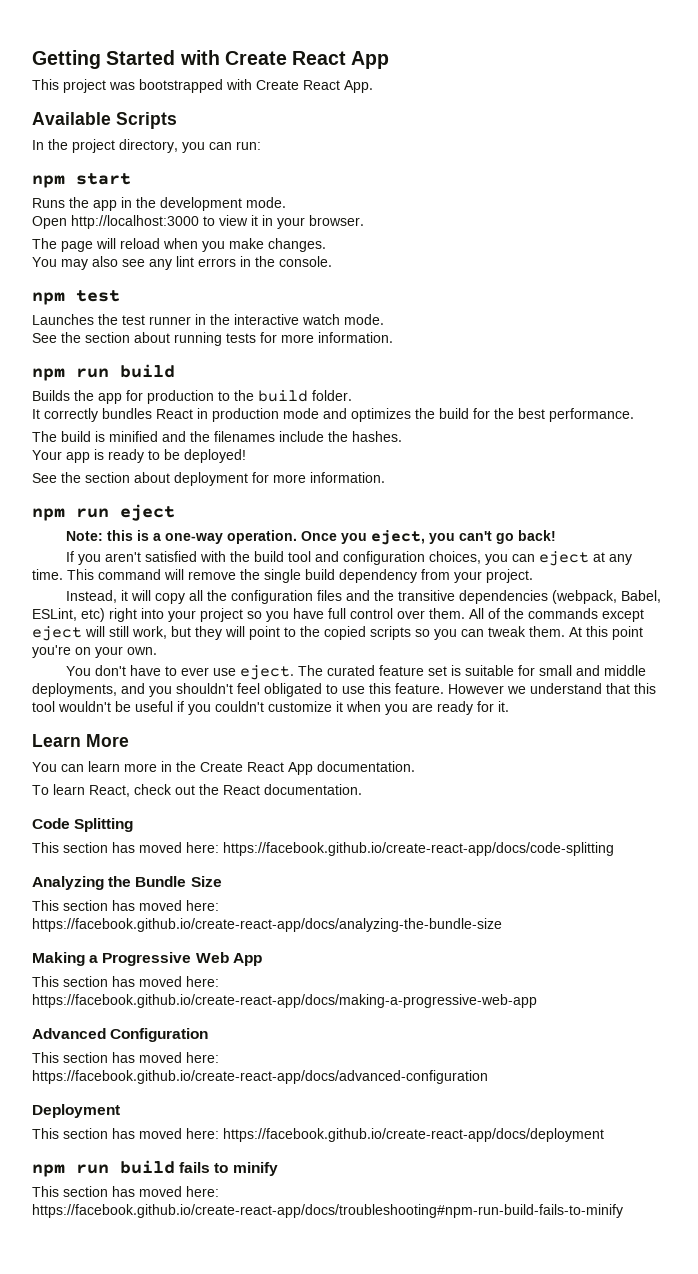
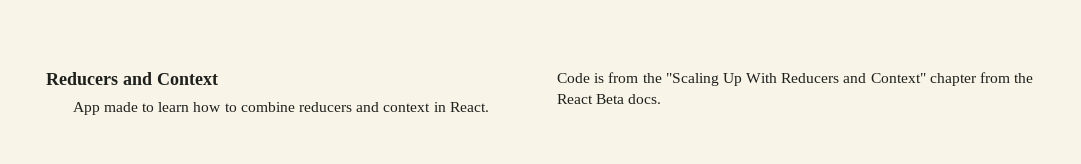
[32,50,390,69] [32,79,373,93] [32,112,177,129] [32,139,261,153] [32,173,131,188] [32,197,286,211] [32,215,364,229] [32,238,326,252] [32,256,332,270] [32,290,120,305] [32,314,384,325] [32,332,393,346] [32,364,175,381] [32,390,352,404] [32,408,634,422] [32,431,402,442] [32,449,246,463] [32,472,385,486] [32,504,175,521] [65,530,556,545] [65,551,632,566] [32,569,533,583] [65,590,661,604] [32,608,644,622] [32,626,643,641] [32,645,157,658] [65,665,646,680] [32,683,656,697] [32,701,509,715] [32,734,129,747] [32,761,415,775] [32,784,362,797] [32,818,134,832] [32,842,614,856] [32,876,222,890] [32,900,219,911] [32,918,502,932] [32,952,262,966] [32,976,219,987] [32,994,537,1008] [32,1028,209,1042] [32,1052,219,1063] [32,1070,488,1084] [32,1104,120,1118] [32,1128,604,1142] [32,1160,278,1177] [32,1186,219,1197] [32,1204,623,1218] Getting Started with Create React App // This project was bootstrapped with Create React App. // Available Scripts // In the project directory, you can run: // npm start // Runs the app in the development mode. // Open http://localhost:3000 to view it in your browser. // The page will reload when you make changes. // You may also see any lint errors in the console. // npm test // Launches the test runner in the interactive watch mode. // See the section about running tests for more information. // npm run build // Builds the app for production to the build folder. // It correctly bundles React in production mode and optimizes the build for the best performance. // The build is minified and the filenames include the hashes. // Your app is ready to be deployed! // See the section about deployment for more information. // npm run eject // Note: this is a one-way operation. Once you eject, you can't go back! // If you aren't satisfied with the build tool and configuration choices, you can eject at any time. This command will remove the single build dependency from your project. // Instead, it will copy all the configuration files and the transitive dependencies (webpack, Babel, ESLint, etc) right into your project so you have full control over them. All of the commands except eject will still work, but they will point to the copied scripts so you can tweak them. At this point you're on your own. // You don't have to ever use eject. The curated feature set is suitable for small and middle deployments, and you shouldn't feel obligated to use this feature. However we understand that this tool wouldn't be useful if you couldn't customize it when you are ready for it. // Learn More // You can learn more in the Create React App documentation. // To learn React, check out the React documentation. // Code Splitting // This section has moved here: https://facebook.github.io/create-react-app/docs/code-splitting // Analyzing the Bundle Size // This section has moved here: https://facebook.github.io/create-react-app/docs/analyzing-the-bundle-size // Making a Progressive Web App // This section has moved here: https://facebook.github.io/create-react-app/docs/making-a-progressive-web-app // Advanced Configuration // This section has moved here: https://facebook.github.io/create-react-app/docs/advanced-configuration // Deployment // This section has moved here: https://facebook.github.io/create-react-app/docs/deployment // npm run build fails to minify // This section has moved here: https://facebook.github.io/create-react-app/docs/troubleshooting#npm-run-build-fails-to-minify -> [46,72,218,85] [72,102,489,115] [557,72,1034,86] [557,94,662,104] Reducers and Context // App made to learn how to combine reducers and context in React. Code is from the "Scaling Up With Reducers and Context" chapter from the React Beta docs.

